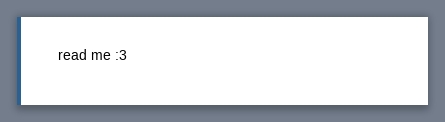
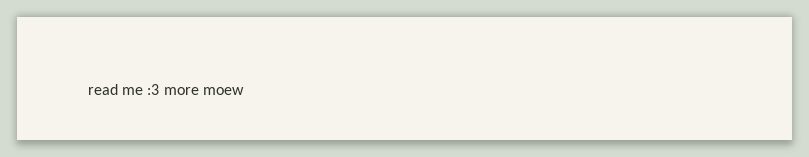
(127, 55) none -> [163,87,244,95] more moew

